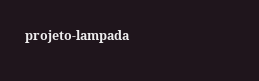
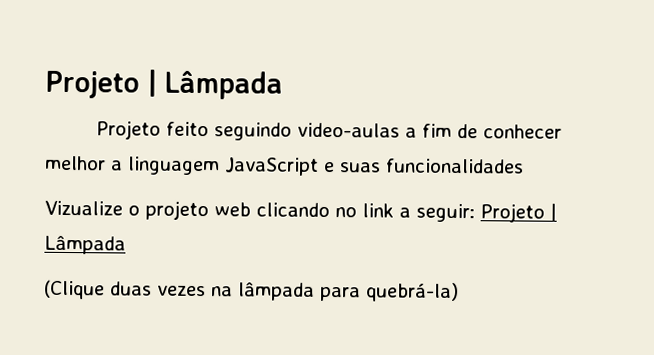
[25,30,130,43] projeto-lampada -> [45,69,283,100] [95,120,562,141] [45,155,524,176] [44,200,557,223] [44,235,126,255] [44,279,459,303] Projeto | Lâmpada // Projeto feito seguindo video-aulas a fim de conhecer melhor a linguagem JavaScript e suas funcionalidades // Vizualize o projeto web clicando no link a seguir: Projeto | Lâmpada // (Clique duas vezes na lâmpada para quebrá-la)

